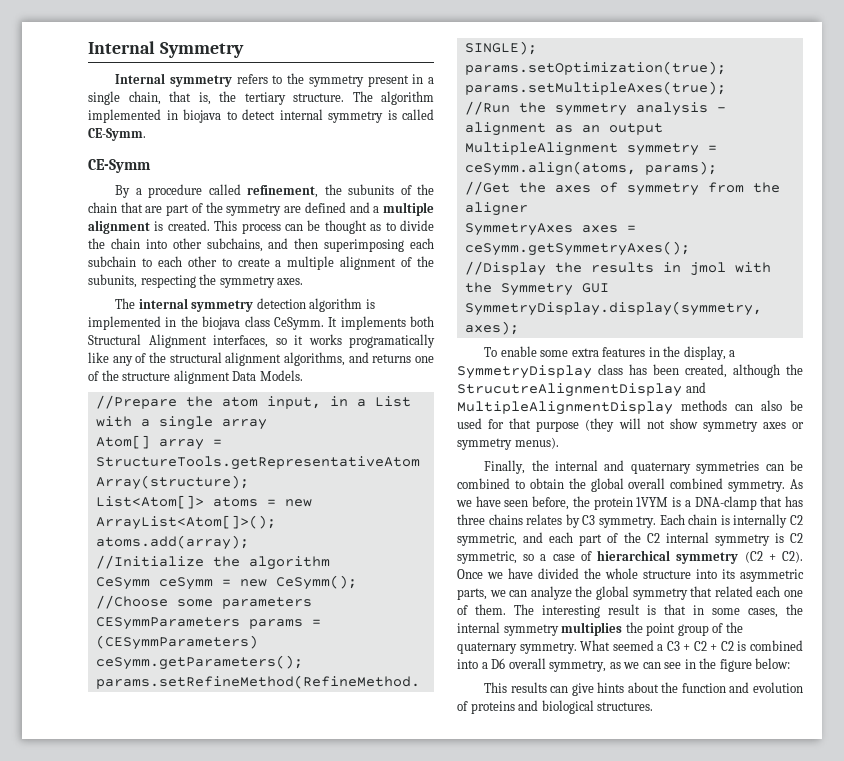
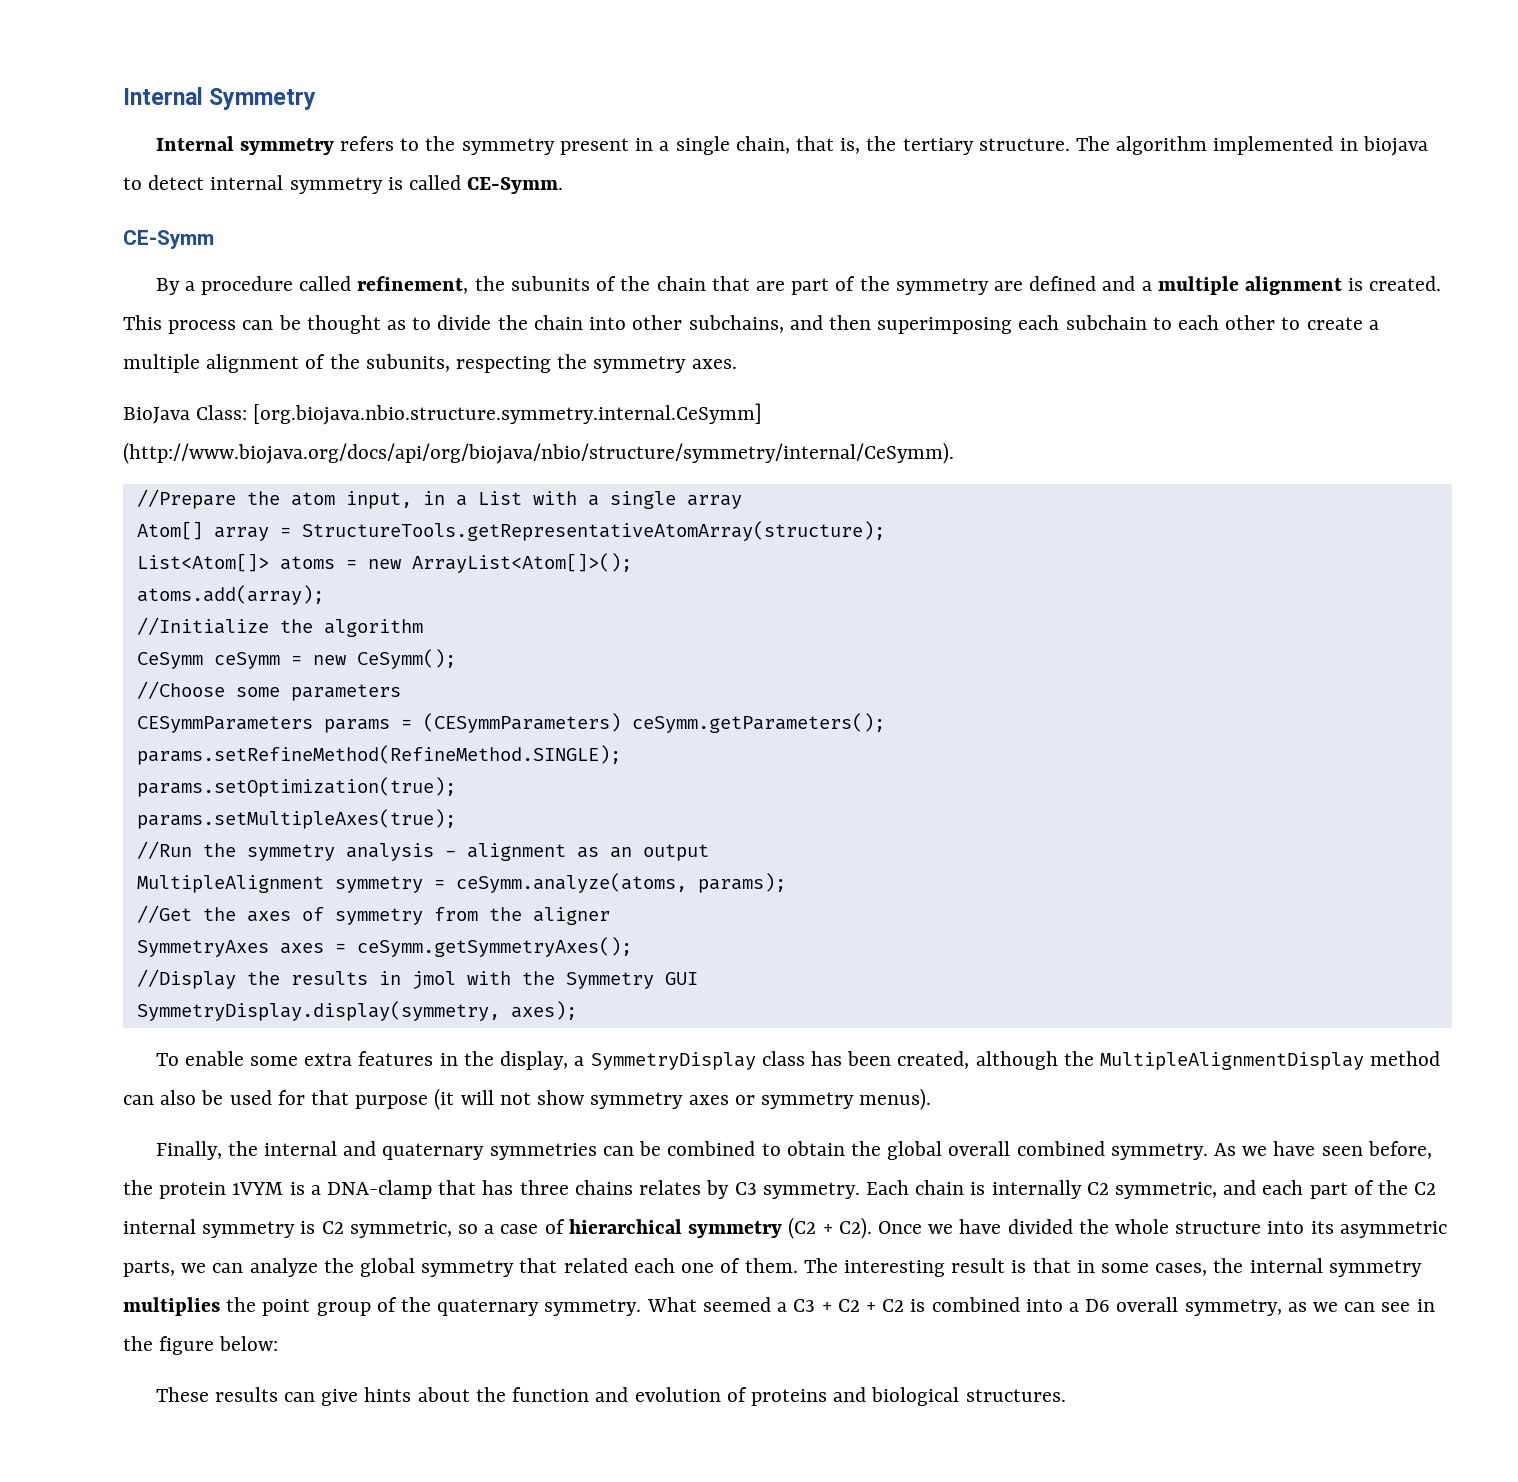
[115,298,375,312] [88,316,434,330] [88,334,435,348] [88,352,435,366] [88,370,303,384] The internal symmetry detection algorithm is implemented in the biojava class CeSymm. It implements both Structural Alignment interfaces, so it works programatically like any of the structural alignment algorithms, and returns one of the structure alignment Data Models. -> [123,403,763,425] [123,442,954,464] BioJava Class: [org.biojava.nbio.structure.symmetry.internal.CeSymm] (http://www.biojava.org/docs/api/org/biojava/nbio/structure/symmetry/internal/CeSymm).
[464,161,636,176] ceSymm.align(atoms, -> [455,873,687,893] ceSymm.analyze(atoms,
[457,382,706,397] [457,400,727,415] StrucutreAlignmentDisplay and MultipleAlignmentDisplay methods -> [1099,1051,1441,1070] MultipleAlignmentDisplay method
[585,418,615,432] (they -> [434,1088,455,1110] (it
[484,682,508,693] This -> [155,1387,209,1402] These

